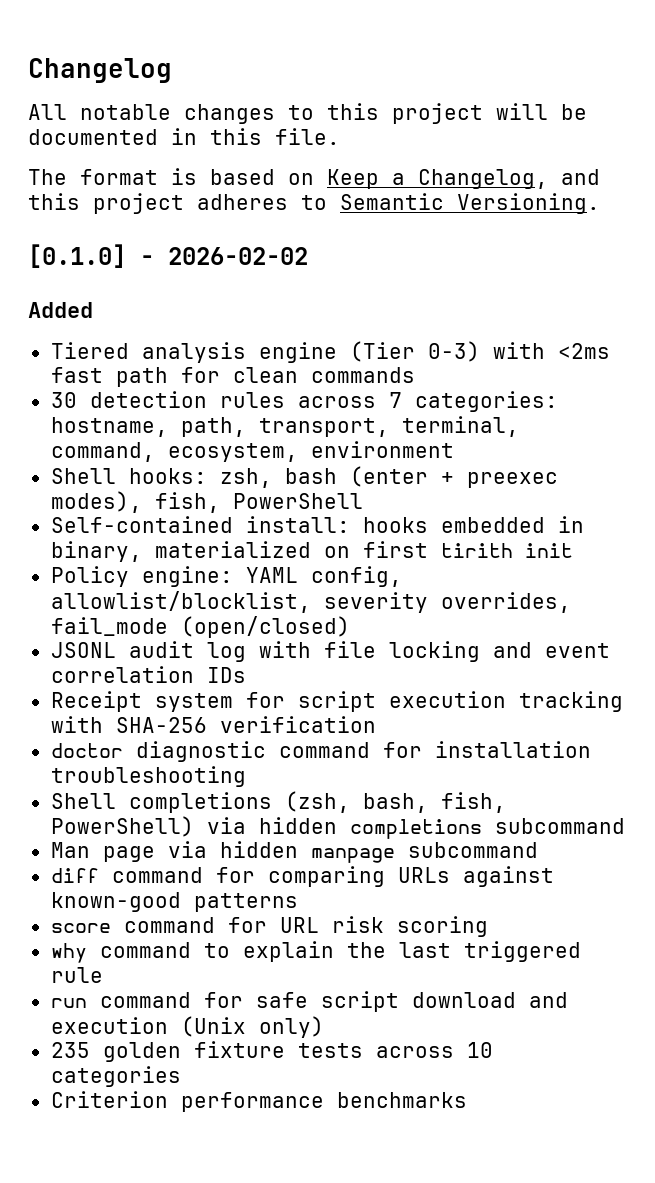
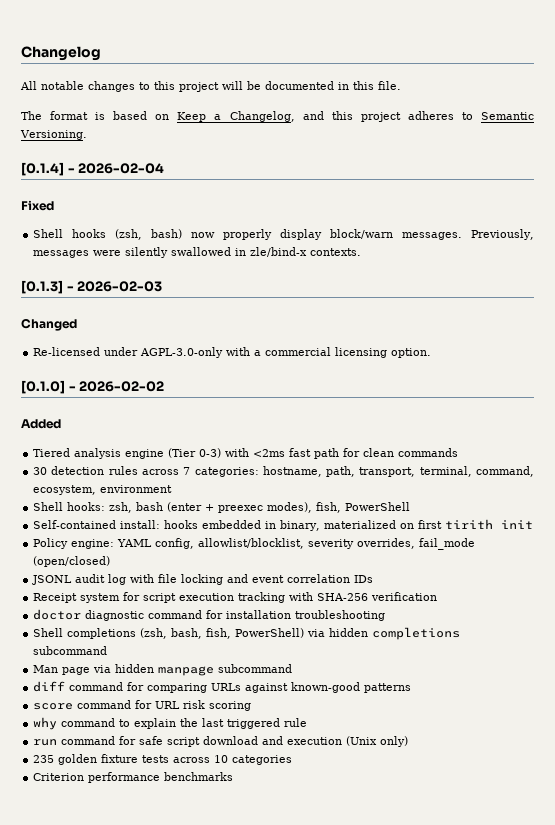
(600, 203) none -> [21,162,165,176] [21,200,54,211] [33,229,535,240] [33,247,362,258] [21,280,163,294] [21,318,77,331] [33,347,432,358] // [0.1.4] - 2026-02-04 // Fixed // Shell hooks (zsh, bash) now properly display block/warn messages. Previously, messages were silently swallowed in zle/bind-x contexts. // [0.1.3] - 2026-02-03 // Changed // Re-licensed under AGPL-3.0-only with a commercial licensing option.

